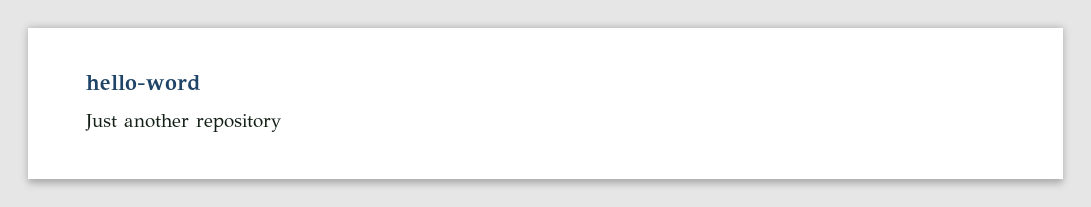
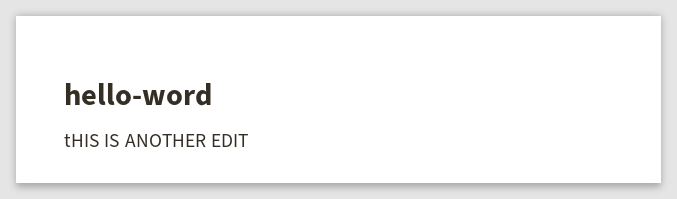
[85,114,281,132] Just another repository -> [64,133,248,147] tHIS IS ANOTHER EDIT

